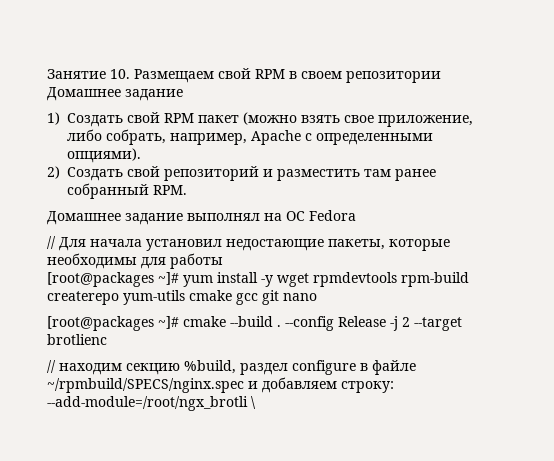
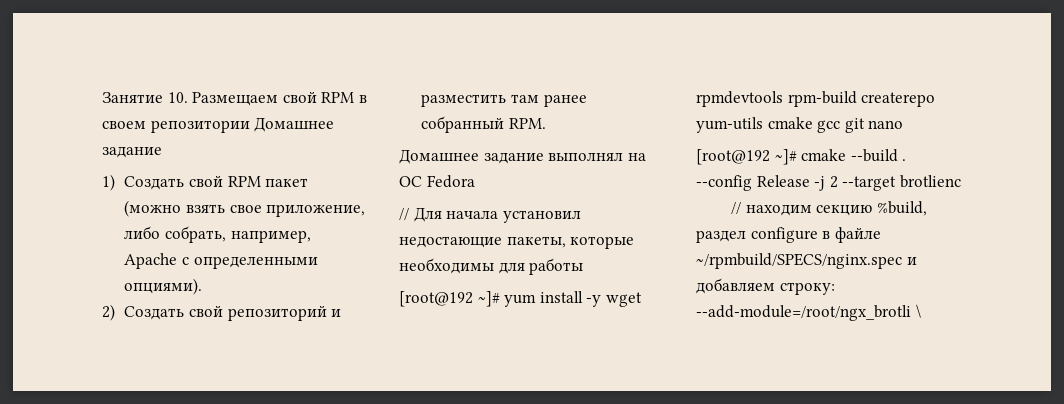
[47,272,154,287] [root@packages -> [399,291,473,307] [root@192
[47,316,154,331] [root@packages -> [696,149,770,165] [root@192

